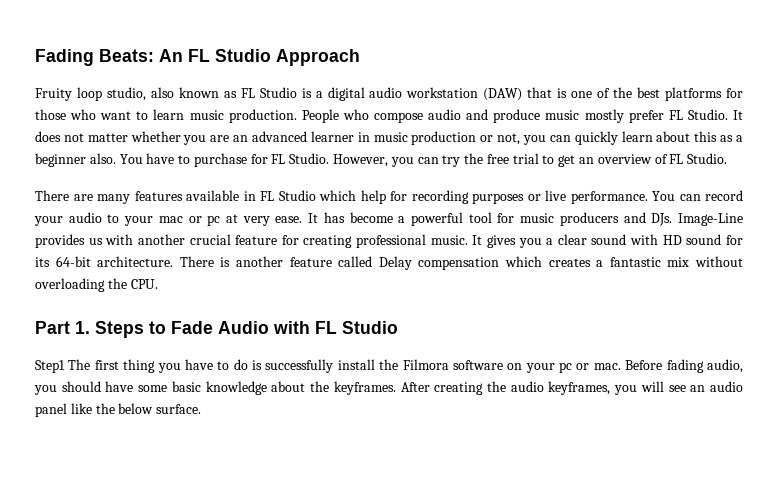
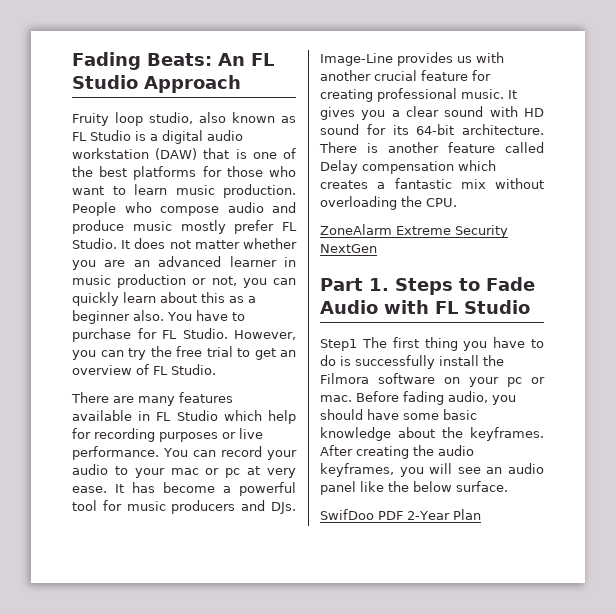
(158, 284) none -> [320,224,508,238] [320,244,377,253] // ZoneAlarm Extreme Security NextGen
(202, 409) none -> [320,509,481,520] // SwifDoo PDF 2-Year Plan

